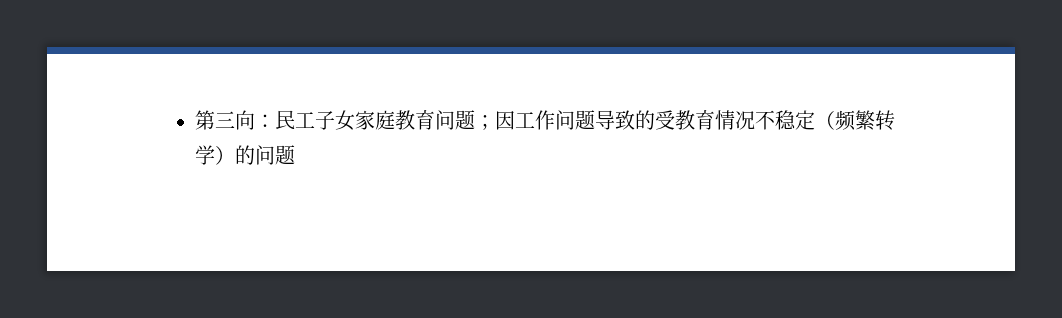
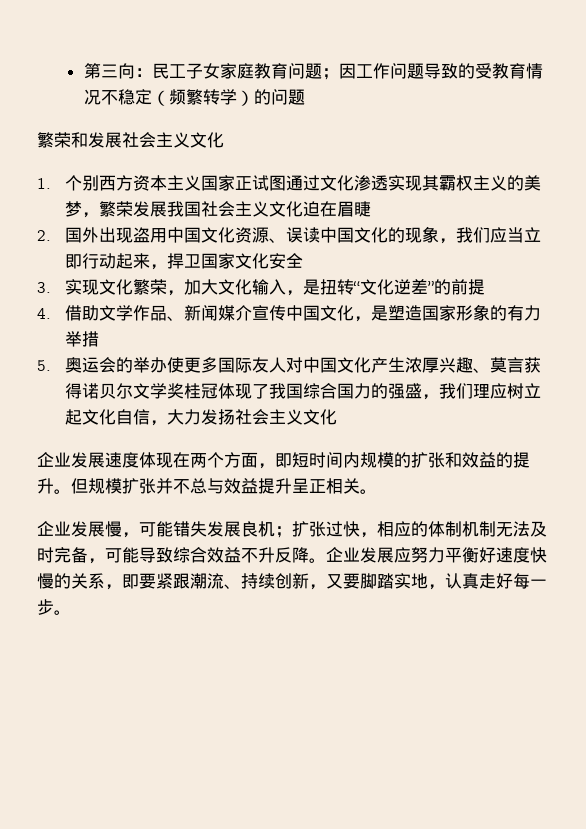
(296, 155) none -> [37,132,224,148] [37,175,542,191] [65,201,372,218] [37,226,542,244] [65,253,304,270] [37,279,486,296] [37,304,542,322] [65,331,100,347] [37,357,542,373] [65,383,542,400] [65,409,338,426] [37,452,530,469] [37,478,377,494] [37,521,547,538] [37,547,547,564] [37,573,547,590] [37,599,71,615] // 繁荣和发展社会主义文化 // 1.个别西方资本主义国家正试图通过文化渗透实现其霸权主义的美梦，繁荣发展我国社会主义文化迫在眉睫 // 2.国外出现盗用中国文化资源、误读中国文化的现象，我们应当立即行动起来，捍卫国家文化安全 // 3.实现文化繁荣，加大文化输入，是扭转“文化逆差”的前提 // 4.借助文学作品、新闻媒介宣传中国文化，是塑造国家形象的有力举措 // 5.奥运会的举办使更多国际友人对中国文化产生浓厚兴趣、莫言获得诺贝尔文学奖桂冠体现了我国综合国力的强盛，我们理应树立起文化自信，大力发扬社会主义文化 // 企业发展速度体现在两个方面，即短时间内规模的扩张和效益的提升。但规模扩张并不总与效益提升呈正相关。 // 企业发展慢，可能错失发展良机；扩张过快，相应的体制机制无法及时完备，可能导致综合效益不升反降。企业发展应努力平衡好速度快慢的关系，即要紧跟潮流、持续创新，又要脚踏实地，认真走好每一步。

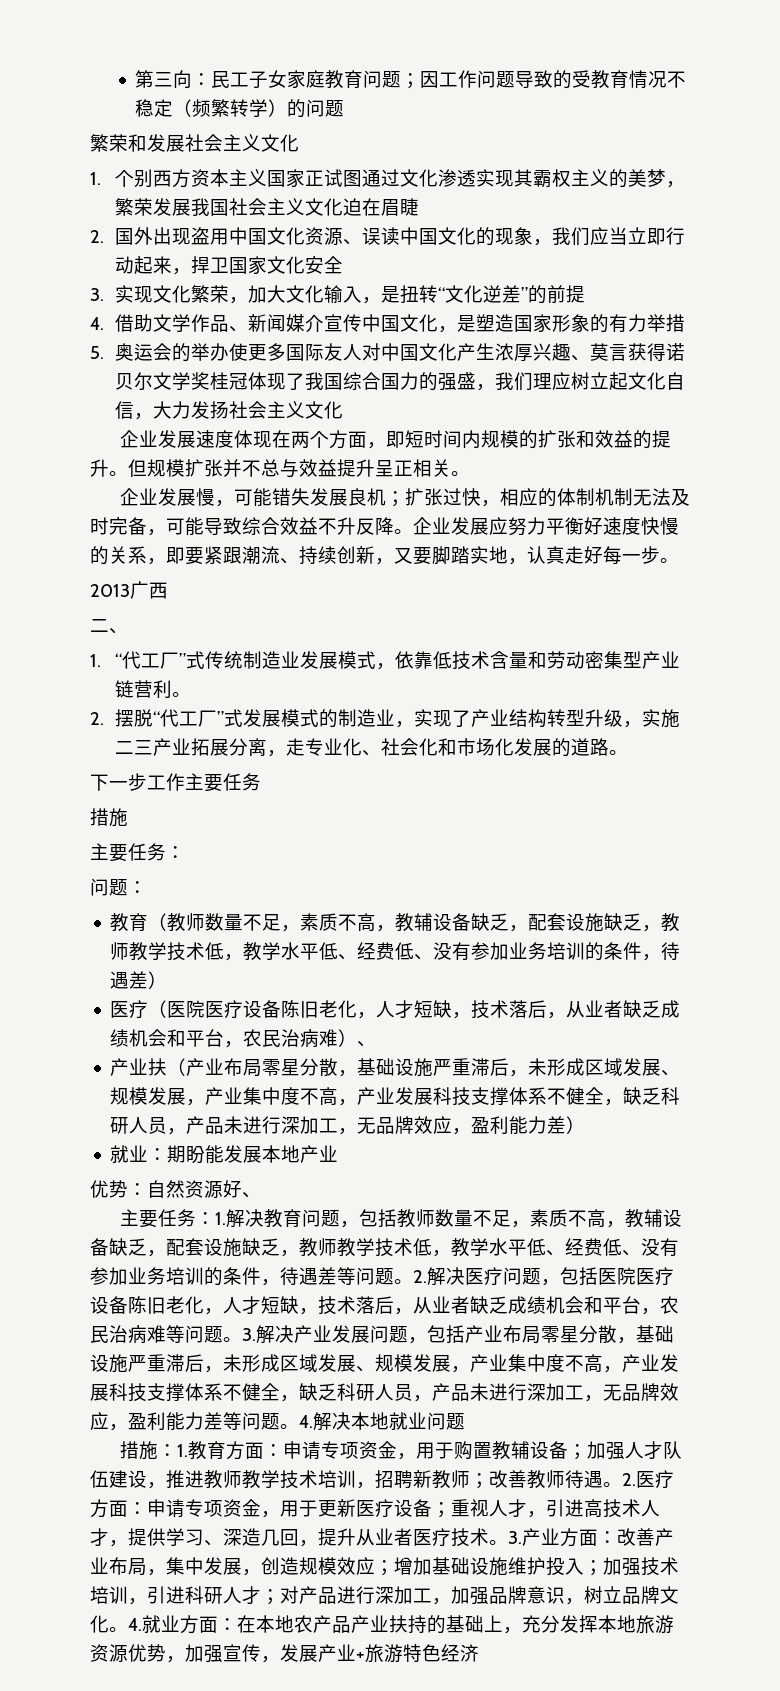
(71, 612) none -> [90,581,168,599] [90,619,128,634] [90,651,680,670] [114,680,191,698] [90,709,680,728] [114,738,628,757] [90,773,261,792] [90,808,128,827] [90,843,185,862] [90,878,147,896] [110,913,681,932] [110,942,681,961] [110,971,168,989] [110,1000,681,1019] [110,1029,377,1048] [110,1058,681,1077] [110,1087,681,1106] [110,1116,586,1135] [110,1145,339,1164] [90,1180,261,1199] [119,1209,682,1228] [90,1238,679,1257] [90,1267,674,1286] [90,1296,679,1315] [90,1325,674,1344] [90,1354,679,1373] [90,1383,679,1402] [90,1412,465,1431] [119,1441,682,1460] [90,1470,674,1489] [90,1499,660,1518] [90,1528,674,1547] [90,1557,679,1576] [90,1586,679,1605] [90,1615,674,1634] [90,1644,479,1663] // 2013广西 // 二、 // 1. “代工厂”式传统制造业发展模式，依靠低技术含量和劳动密集型产业链营利。 // 2.摆脱“代工厂”式发展模式的制造业，实现了产业结构转型升级，实施二三产业拓展分离，走专业化、社会化和市场化发展的道路。 // 下一步工作主要任务 // 措施 // 主要任务： // 问题： // 教育（教师数量不足，素质不高，教辅设备缺乏，配套设施缺乏，教师教学技术低，教学水平低、经费低、没有参加业务培训的条件，待遇差） // 医疗（医院医疗设备陈旧老化，人才短缺，技术落后，从业者缺乏成绩机会和平台，农民治病难）、 // 产业扶（产业布局零星分散，基础设施严重滞后，未形成区域发展、规模发展，产业集中度不高，产业发展科技支撑体系不健全，缺乏科研人员，产品未进行深加工，无品牌效应，盈利能力差） // 就业：期盼能发展本地产业 // 优势：自然资源好、 // 主要任务：1.解决教育问题，包括教师数量不足，素质不高，教辅设备缺乏，配套设施缺乏，教师教学技术低，教学水平低、经费低、没有参加业务培训的条件，待遇差等问题。2.解决医疗问题，包括医院医疗设备陈旧老化，人才短缺，技术落后，从业者缺乏成绩机会和平台，农民治病难等问题。3.解决产业发展问题，包括产业布局零星分散，基础设施严重滞后，未形成区域发展、规模发展，产业集中度不高，产业发展科技支撑体系不健全，缺乏科研人员，产品未进行深加工，无品牌效应，盈利能力差等问题。4.解决本地就业问题 // 措施：1.教育方面：申请专项资金，用于购置教辅设备；加强人才队伍建设，推进教师教学技术培训，招聘新教师；改善教师待遇。2.医疗方面：申请专项资金，用于更新医疗设备；重视人才，引进高技术人才，提供学习、深造几回，提升从业者医疗技术。3.产业方面：改善产业布局，集中发展，创造规模效应；增加基础设施维护投入；加强技术培训，引进科研人才；对产品进行深加工，加强品牌意识，树立品牌文化。4.就业方面：在本地农产品产业扶持的基础上，充分发挥本地旅游资源优势，加强宣传，发展产业+旅游特色经济

